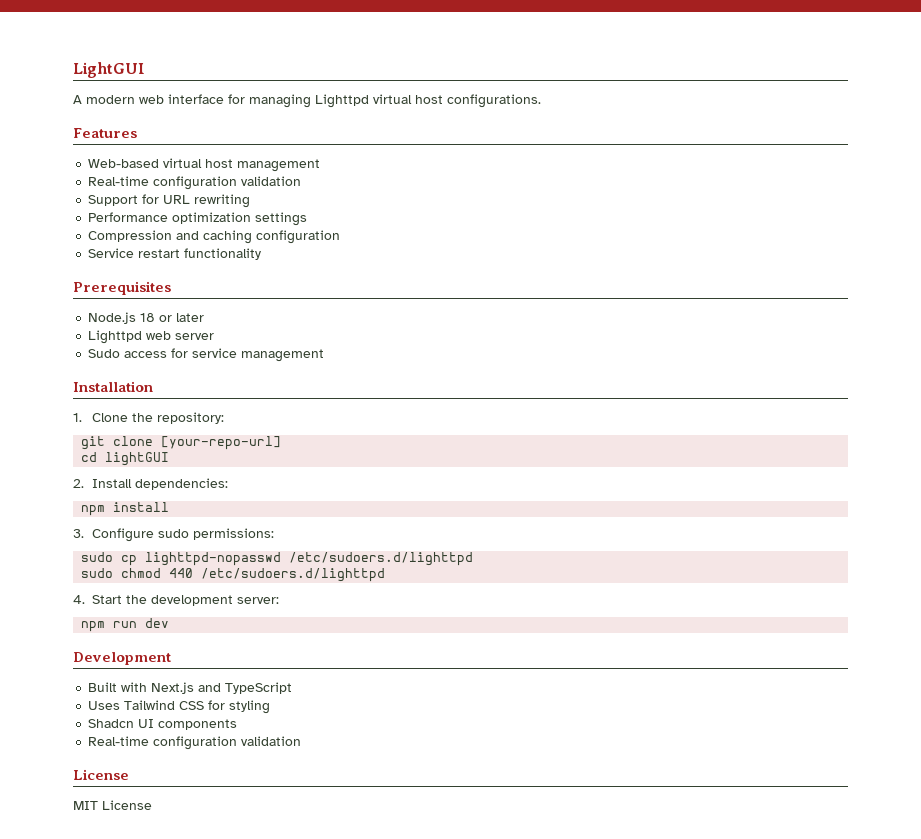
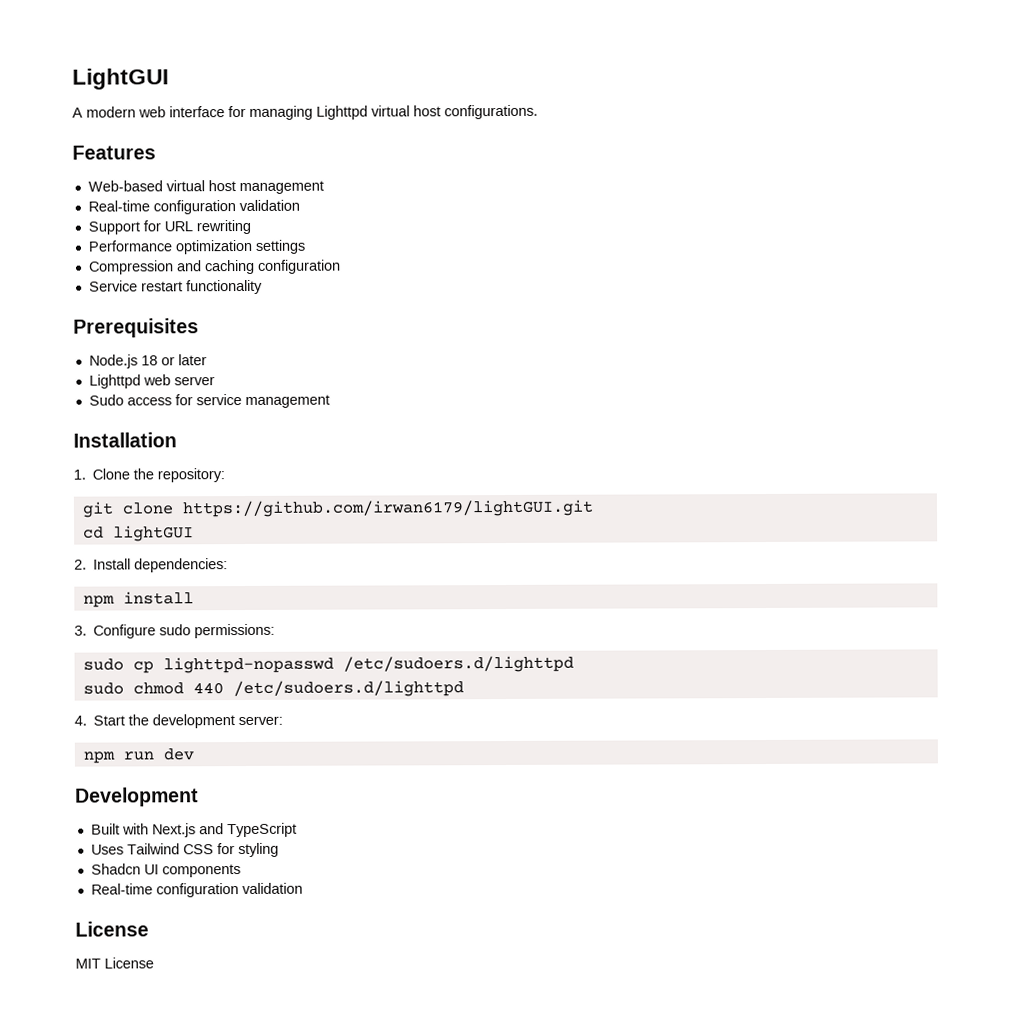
[161,436,282,450] [your-repo-url] -> [181,499,594,518] https://github.com/irwan6179/lightGUI.git

